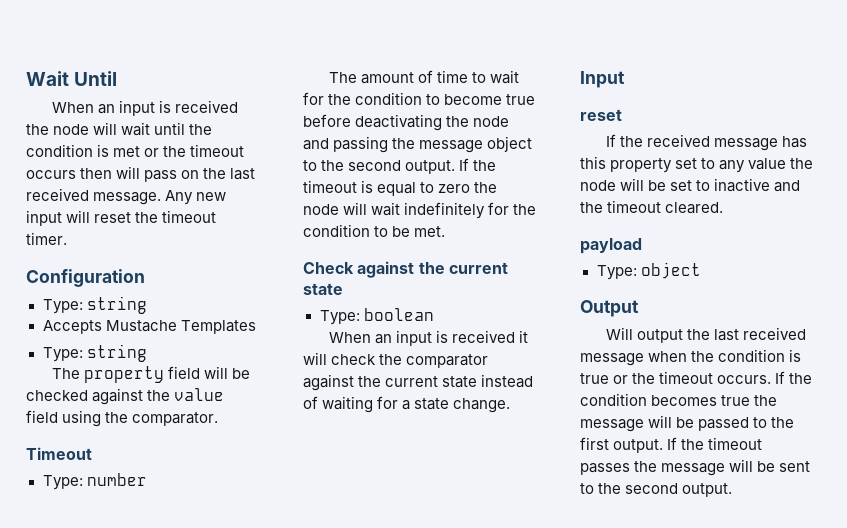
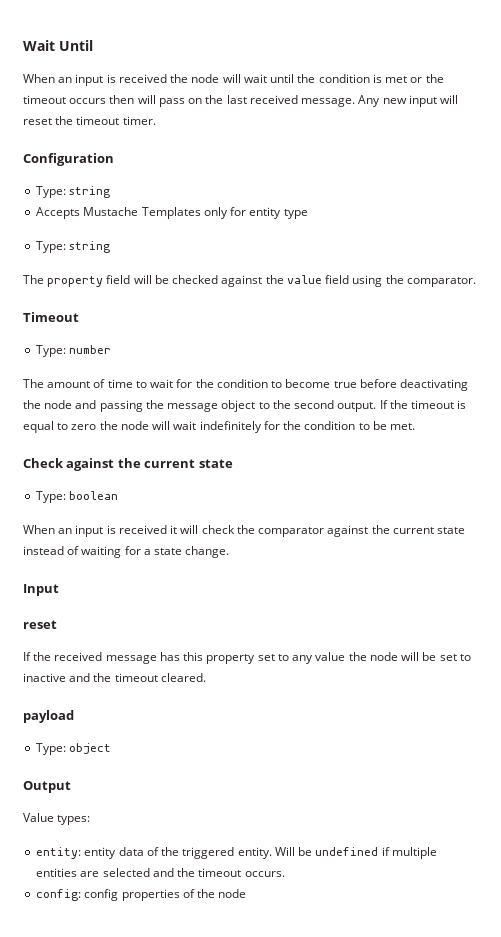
(256, 327) none -> [203,207,308,219] only for entity type
[605,327,807,343] [580,349,802,366] [580,371,813,384] [580,393,778,406] [580,415,795,432] [580,437,763,453] [580,459,811,476] [580,483,733,497] Will output the last received message when the condition is true or the timeout occurs. If the condition becomes true the message will be passed to the first output. If the timeout passes the message will be sent to the second output. -> [23,813,91,825] [36,847,437,859] [36,868,285,877] [36,889,247,901] Value types: // entity: entity data of the triggered entity. Will be undefined if multiple entities are selected and the timeout occurs. // config: config properties of the node

